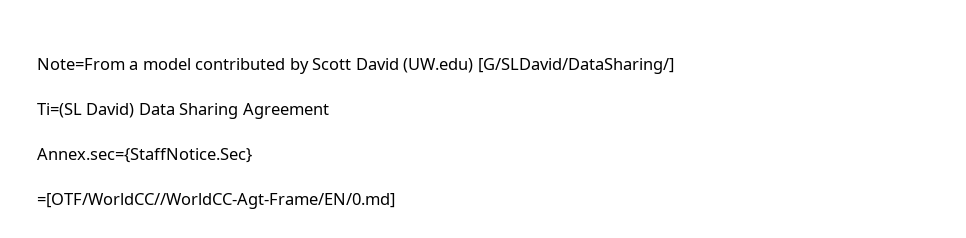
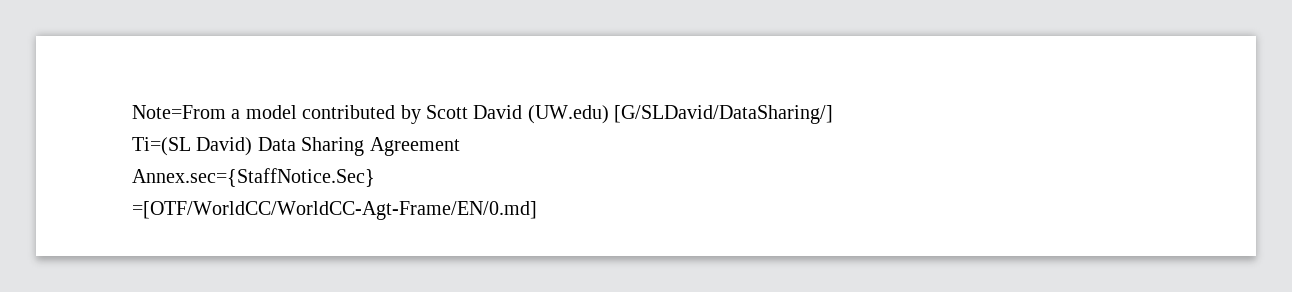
[37,193,395,209] =[OTF/WorldCC//WorldCC-Agt-Frame/EN/0.md] -> [132,201,537,220] =[OTF/WorldCC/WorldCC-Agt-Frame/EN/0.md]

